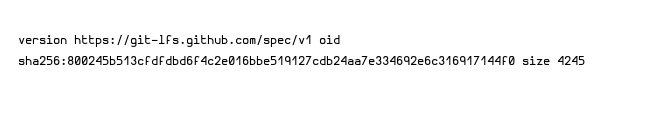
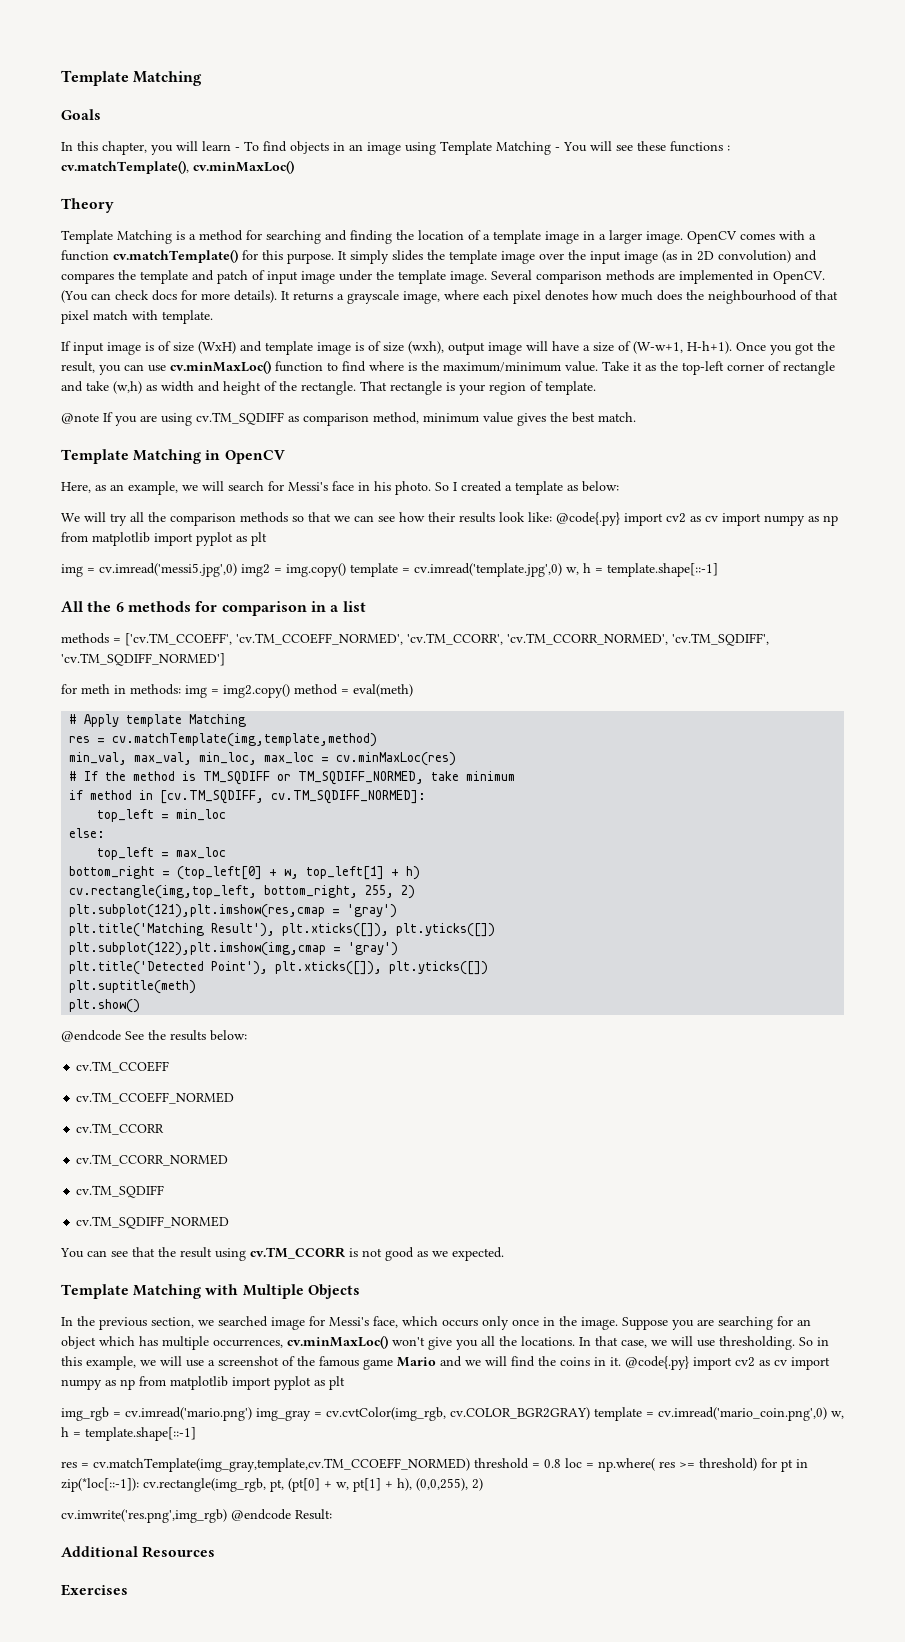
[18,35,340,47] [18,56,585,65] version https://git-lfs.github.com/spec/v1 oid sha256:800245b513cfdfdbd6f4c2e016bbe519127cdb24aa7e334692e6c316917144f0 size 4245 -> [61,70,203,86] [61,109,101,120] [61,141,730,155] [61,160,294,174] [61,198,114,213] [61,230,816,244] [61,249,817,264] [61,270,825,284] [61,290,838,304] [61,310,213,324] [61,341,835,355] [61,360,835,375] [61,381,596,395] [61,412,636,426] [61,449,285,464] [61,481,619,495] [61,512,838,526] [61,532,267,546] [61,563,718,577] [61,601,366,616] [61,633,769,646] [61,653,225,666] [61,684,413,698] [69,714,247,727] [69,733,378,747] [69,752,457,766] [69,771,516,785] [69,790,427,804] [97,809,227,822] [69,828,106,838] [97,847,227,860] [69,866,421,880] [69,885,416,899] [69,904,398,918] [69,923,496,937] [69,942,399,956] [69,961,489,975] [69,980,197,994] [69,999,141,1013] [61,1030,247,1042] [76,1061,170,1073] [76,1092,235,1104] [76,1123,165,1135] [76,1154,229,1166] [76,1185,165,1198] [76,1216,230,1229] [60,1247,504,1261] [61,1284,360,1299] [61,1316,811,1330] [61,1335,829,1350] [61,1356,830,1370] [61,1376,345,1390] [61,1407,844,1421] [61,1427,196,1441] [61,1458,808,1472] [61,1478,483,1492] [61,1509,332,1523] [61,1546,216,1558] [61,1584,128,1596] Template Matching // Goals // In this chapter, you will learn - To find objects in an image using Template Matching - You will see these functions : cv.matchTemplate(), cv.minMaxLoc() // Theory // Template Matching is a method for searching and finding the location of a template image in a larger image. OpenCV comes with a function cv.matchTemplate() for this purpose. It simply slides the template image over the input image (as in 2D convolution) and compares the template and patch of input image under the template image. Several comparison methods are implemented in OpenCV. (You can check docs for more details). It returns a grayscale image, where each pixel denotes how much does the neighbourhood of that pixel match with template. // If input image is of size (WxH) and template image is of size (wxh), output image will have a size of (W-w+1, H-h+1). Once you got the result, you can use cv.minMaxLoc() function to find where is the maximum/minimum value. Take it as the top-left corner of rectangle and take (w,h) as width and height of the rectangle. That rectangle is your region of template. // @note If you are using cv.TM_SQDIFF as comparison method, minimum value gives the best match. // Template Matching in OpenCV // Here, as an example, we will search for Messi's face in his photo. So I created a template as below: // We will try all the comparison methods so that we can see how their results look like: @code{.py} import cv2 as cv import numpy as np from matplotlib import pyplot as plt // img = cv.imread('messi5.jpg',0) img2 = img.copy() template = cv.imread('template.jpg',0) w, h = template.shape[::-1] // All the 6 methods for comparison in a list // methods = ['cv.TM_CCOEFF', 'cv.TM_CCOEFF_NORMED', 'cv.TM_CCORR', 'cv.TM_CCORR_NORMED', 'cv.TM_SQDIFF', 'cv.TM_SQDIFF_NORMED'] // for meth in methods: img = img2.copy() method = eval(meth) // # Apply template Matching // res = cv.matchTemplate(img,template,method) // min_val, max_val, min_loc, max_loc = cv.minMaxLoc(res) // # If the method is TM_SQDIFF or TM_SQDIFF_NORMED, take minimum // if method in [cv.TM_SQDIFF, cv.TM_SQDIFF_NORMED]: // top_left = min_loc // else: // top_left = max_loc // bottom_right = (top_left[0] + w, top_left[1] + h) // cv.rectangle(img,top_left, bottom_right, 255, 2) // plt.subplot(121),plt.imshow(res,cmap = 'gray') // plt.title('Matching Result'), plt.xticks([]), plt.yticks([]) // plt.subplot(122),plt.imshow(img,cmap = 'gray') // plt.title('Detected Point'), plt.xticks([]), plt.yticks([]) // plt.suptitle(meth) // plt.show() // @endcode See the results below: // cv.TM_CCOEFF // cv.TM_CCOEFF_NORMED // cv.TM_CCORR // cv.TM_CCORR_NORMED // cv.TM_SQDIFF // cv.TM_SQDIFF_NORMED // You can see that the result using cv.TM_CCORR is not good as we expected. // Template Matching with Multiple Objects // In the previous section, we searched image for Messi's face, which occurs only once in the image. Suppose you are searching for an object which has multiple occurrences, cv.minMaxLoc() won't give you all the locations. In that case, we will use thresholding. So in this example, we will use a screenshot of the famous game Mario and we will find the coins in it. @code{.py} import cv2 as cv import numpy as np from matplotlib import pyplot as plt // img_rgb = cv.imread('mario.png') img_gray = cv.cvtColor(img_rgb, cv.COLOR_BGR2GRAY) template = cv.imread('mario_coin.png',0) w, h = template.shape[::-1] // res = cv.matchTemplate(img_gray,template,cv.TM_CCOEFF_NORMED) threshold = 0.8 loc = np.where( res >= threshold) for pt in zip(*loc[::-1]): cv.rectangle(img_rgb, pt, (pt[0] + w, pt[1] + h), (0,0,255), 2) // cv.imwrite('res.png',img_rgb) @endcode Result: // Additional Resources // Exercises

